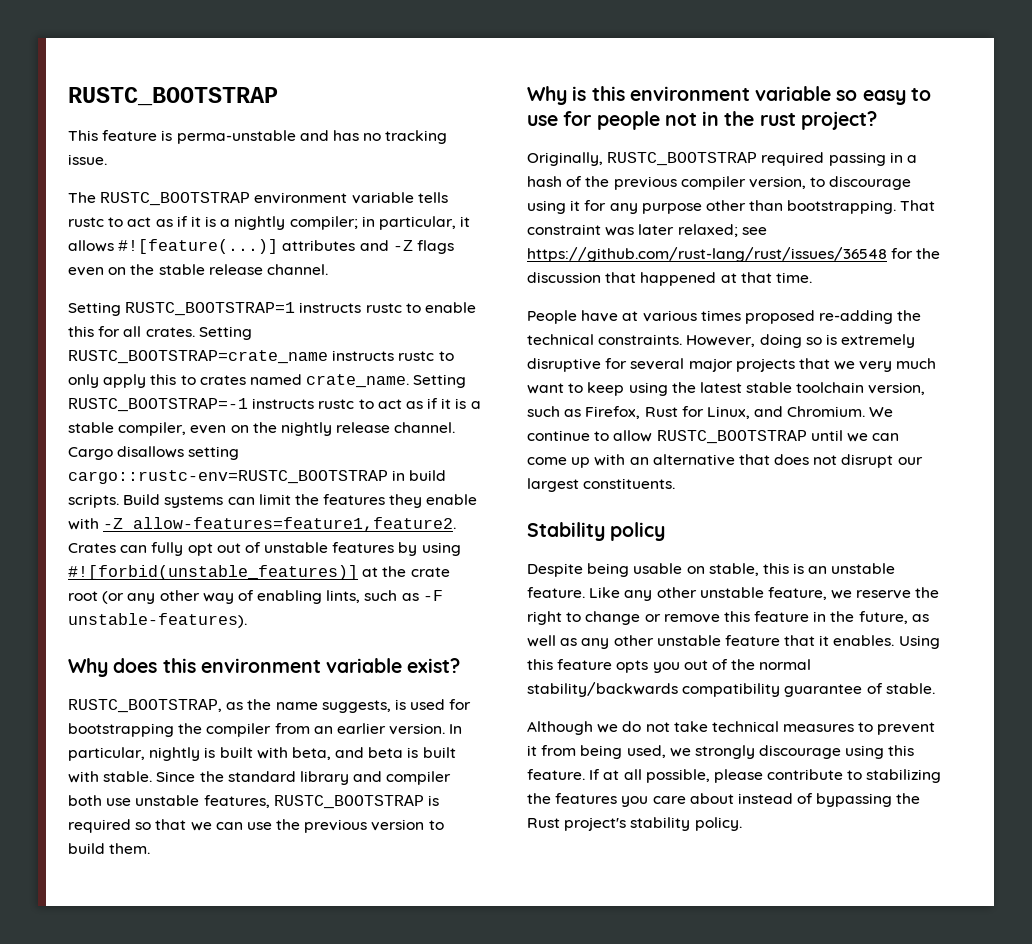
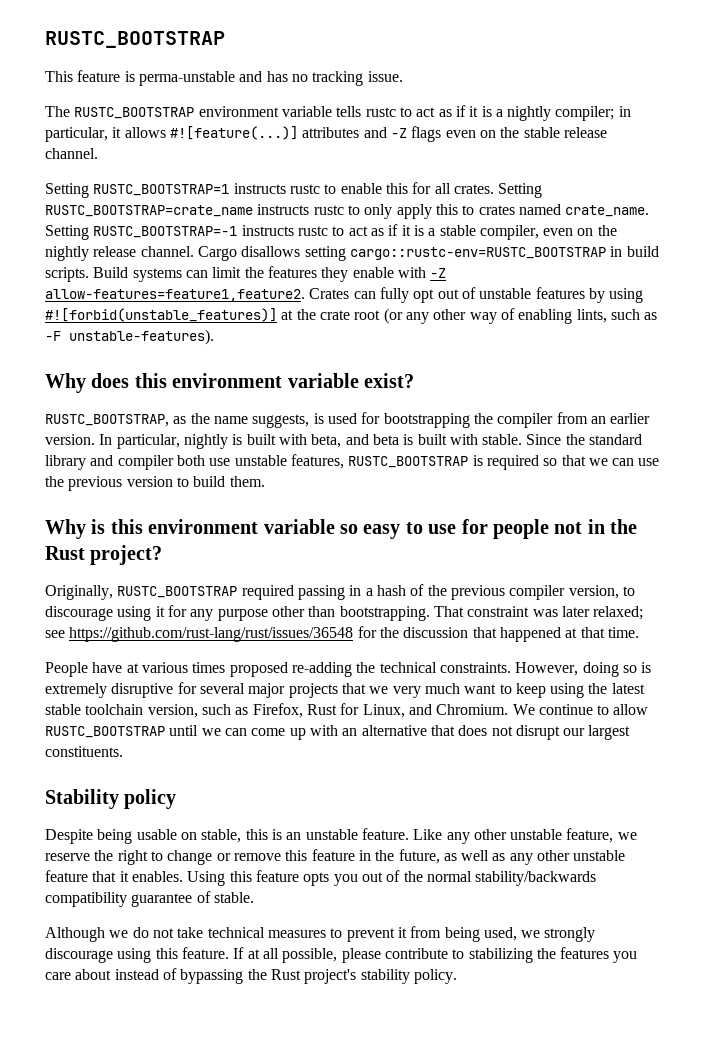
[759,113,796,126] rust -> [45,546,85,560] Rust

